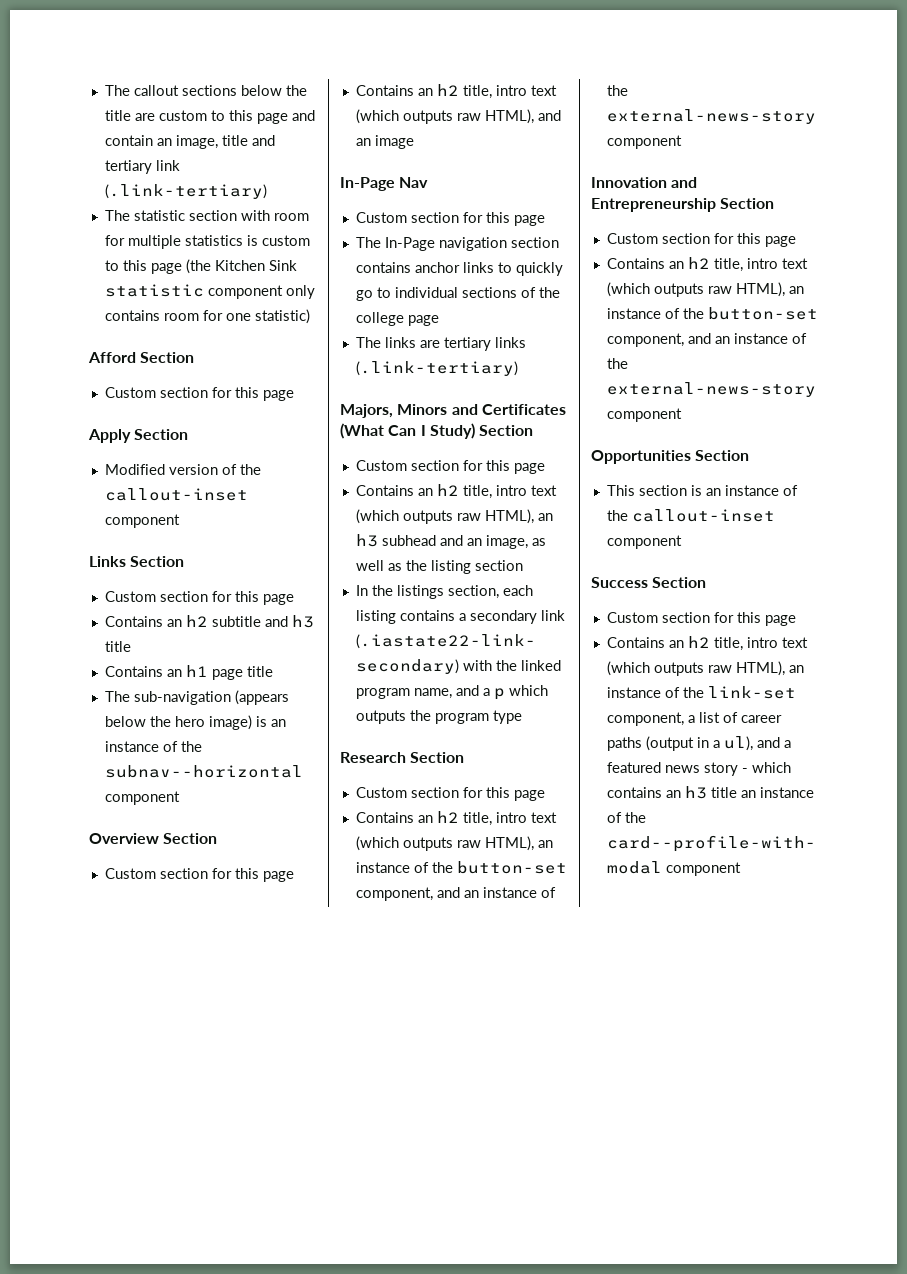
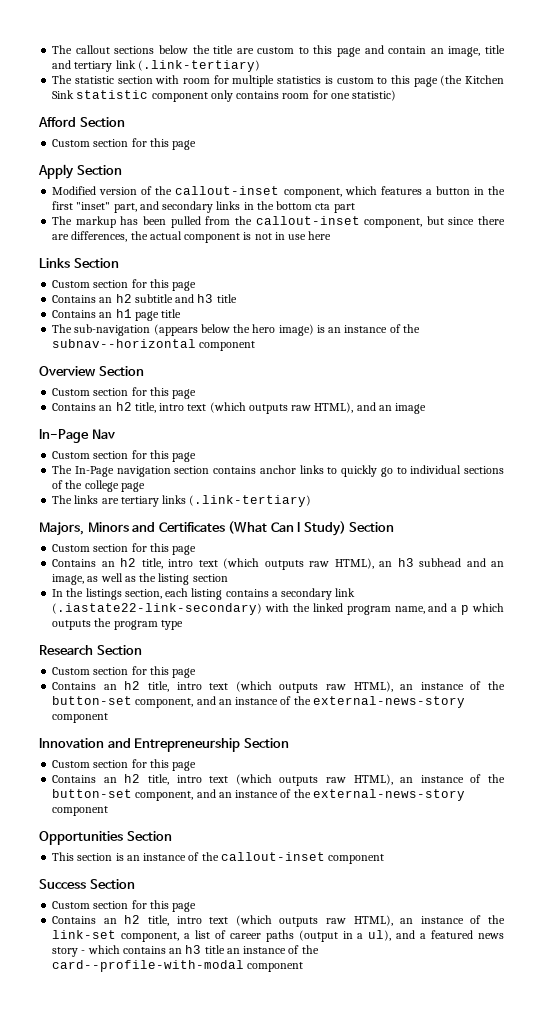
[104,514,180,528] component -> [283,186,505,198] [52,201,355,213] [52,216,506,228] [52,231,332,243] component, which features a button in the first "inset" part, and secondary links in the bottom cta part // The markup has been pulled from the callout-inset component, but since there are differences, the actual component is not in use here

